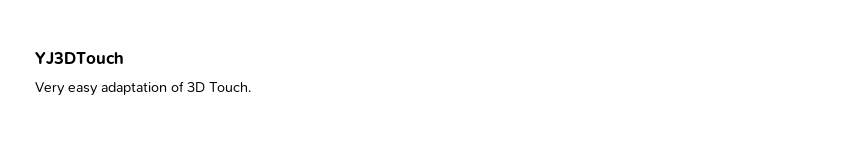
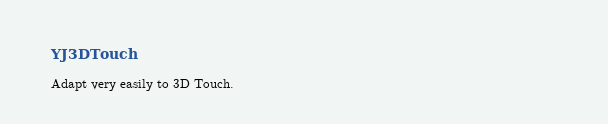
[35,81,184,96] Very easy adaptation of -> [51,79,169,91] Adapt very easily to

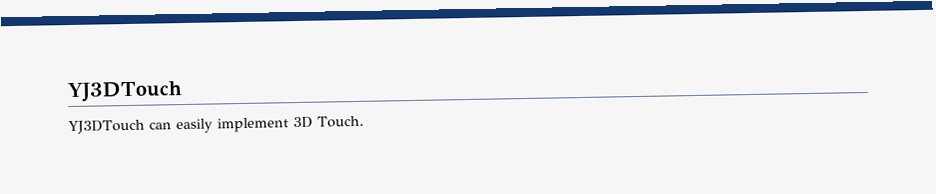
[51,79,169,91] Adapt very easily to -> [68,117,289,135] YJ3DTouch can easily implement

